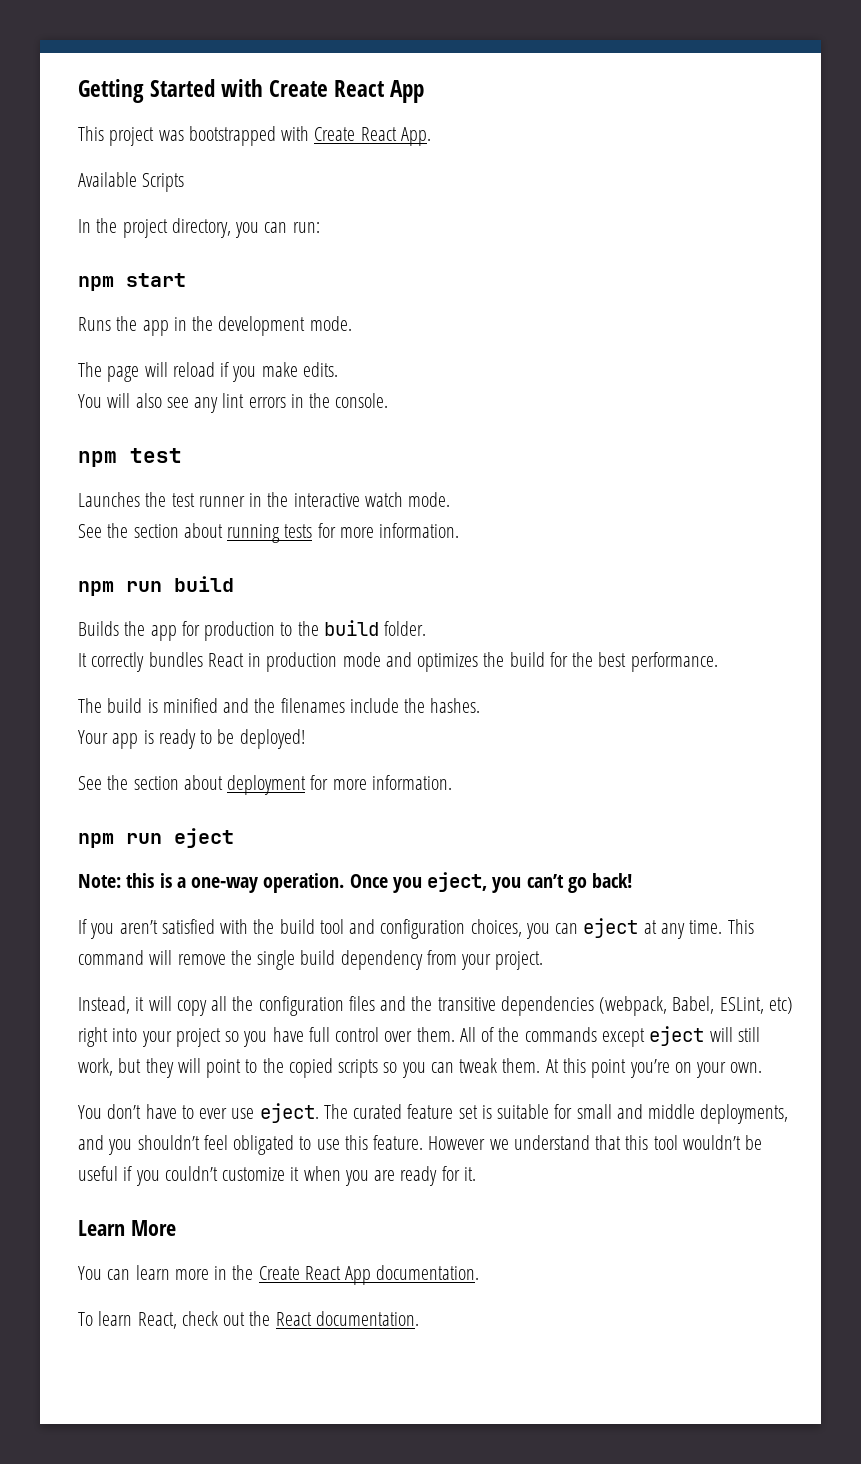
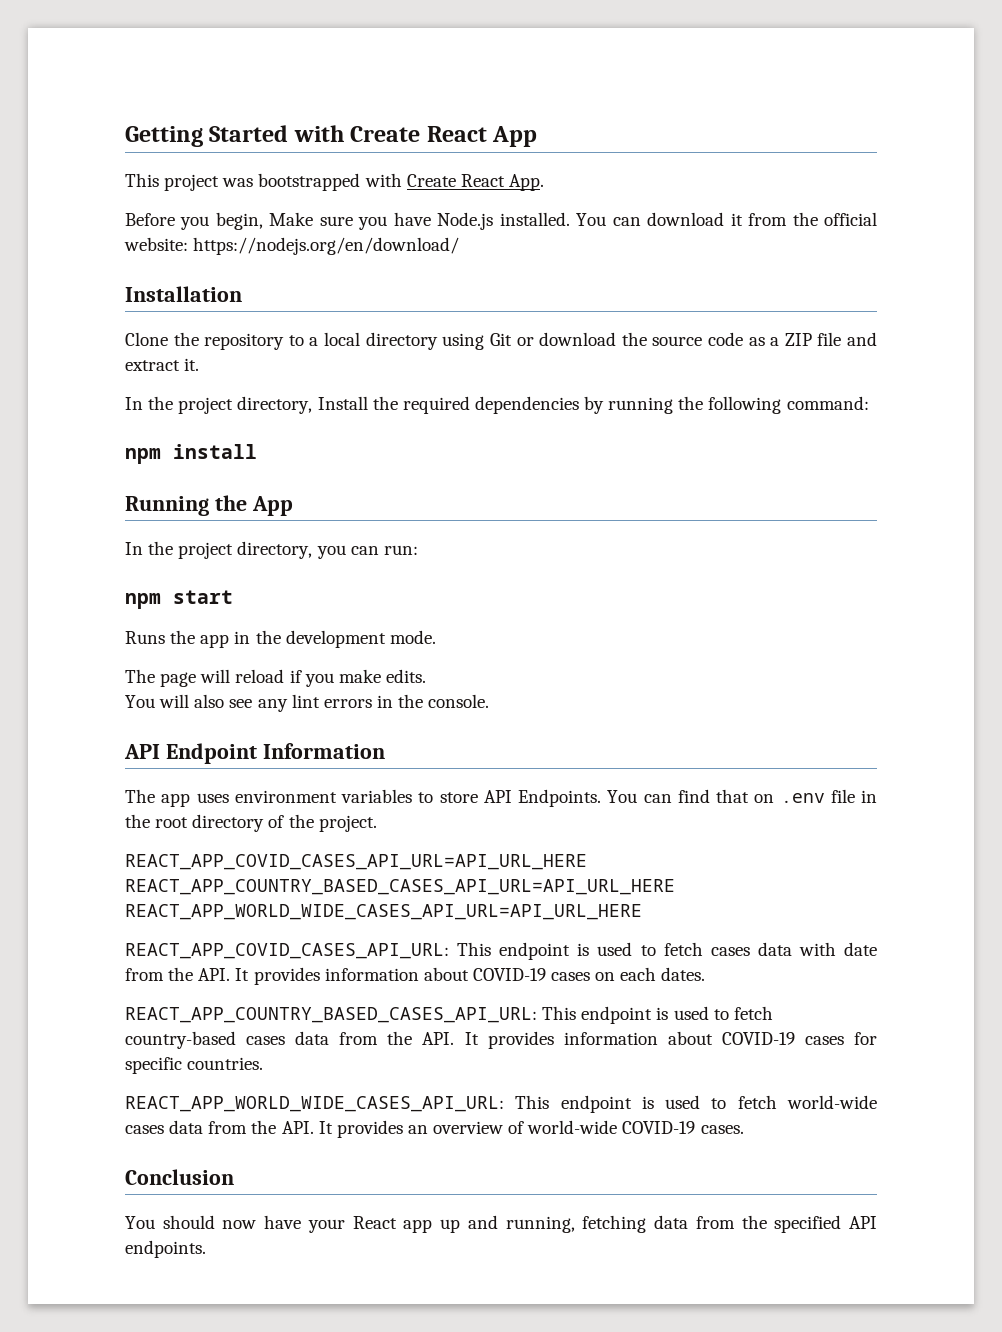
[78,172,185,192] Available Scripts -> [125,212,877,230] [124,237,460,255] [125,286,242,302] [125,332,877,350] [125,358,200,371] [125,396,869,414] [125,444,257,464] [125,495,293,516] Before you begin, Make sure you have Node.js installed. You can download it from the official website: https://nodejs.org/en/download/ // Installation // Clone the repository to a local directory using Git or download the source code as a ZIP file and extract it. // In the project directory, Install the required dependencies by running the following command: // npm install // Running the App
[78,448,182,467] [78,492,451,507] [78,523,460,543] [78,576,234,596] [78,620,427,641] [78,652,718,672] [78,698,481,713] [78,729,305,749] [78,775,452,795] [78,828,234,848] [78,872,633,893] [78,918,754,939] [78,950,544,970] [78,996,793,1016] [78,1026,760,1047] [78,1058,763,1078] [78,1103,789,1124] [78,1135,763,1155] [78,1166,476,1186] [78,1220,176,1236] [78,1265,480,1285] [78,1311,419,1329] npm test // Launches the test runner in the interactive watch mode. // See the section about running tests for more information. // npm run build // Builds the app for production to the build folder. // It correctly bundles React in production mode and optimizes the build for the best performance. // The build is minified and the filenames include the hashes. // Your app is ready to be deployed! // See the section about deployment for more information. // npm run eject // Note: this is a one-way operation. Once you eject, you can’t go back! // If you aren’t satisfied with the build tool and configuration choices, you can eject at any time. This command will remove the single build dependency from your project. // Instead, it will copy all the configuration files and the transitive dependencies (webpack, Babel, ESLint, etc) right into your project so you have full control over them. All of the commands except eject will still work, but they will point to the copied scripts so you can tweak them. At this point you’re on your own. // You don’t have to ever use eject. The curated feature set is suitable for small and middle deployments, and you shouldn’t feel obligated to use this feature. However we understand that this tool wouldn’t be useful if you couldn’t customize it when you are ready for it. // Learn More // You can learn more in the Create React App documentation. // To learn React, check out the React documentation. -> [124,743,385,764] [125,789,877,807] [125,814,377,832] [125,854,587,870] [125,879,675,895] [125,904,642,920] [125,942,878,960] [125,967,706,985] [125,1006,773,1024] [125,1031,877,1049] [125,1057,264,1074] [125,1095,878,1113] [125,1120,744,1138] [125,1169,234,1185] [125,1215,878,1233] [125,1240,206,1258] API Endpoint Information // The app uses environment variables to store API Endpoints. You can find that on .env file in the root directory of the project. // REACT_APP_COVID_CASES_API_URL=API_URL_HERE REACT_APP_COUNTRY_BASED_CASES_API_URL=API_URL_HERE REACT_APP_WORLD_WIDE_CASES_API_URL=API_URL_HERE // REACT_APP_COVID_CASES_API_URL: This endpoint is used to fetch cases data with date from the API. It provides information about COVID-19 cases on each dates. // REACT_APP_COUNTRY_BASED_CASES_API_URL: This endpoint is used to fetch country-based cases data from the API. It provides information about COVID-19 cases for specific countries. // REACT_APP_WORLD_WIDE_CASES_API_URL: This endpoint is used to fetch world-wide cases data from the API. It provides an overview of world-wide COVID-19 cases. // Conclusion // You should now have your React app up and running, fetching data from the specified API endpoints.

